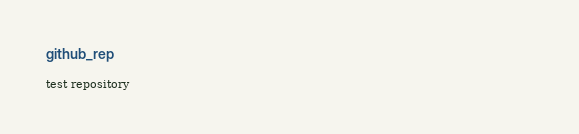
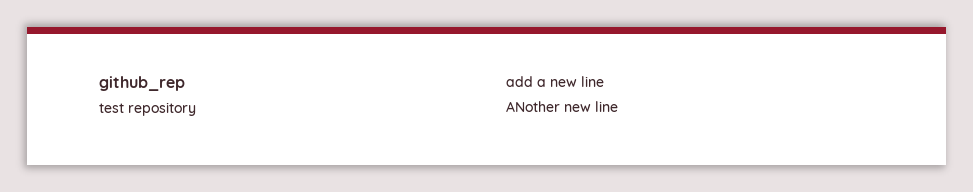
(130, 85) none -> [506,76,604,87] [506,101,618,112] // add a new line // ANother new line

